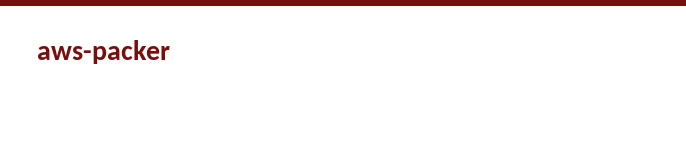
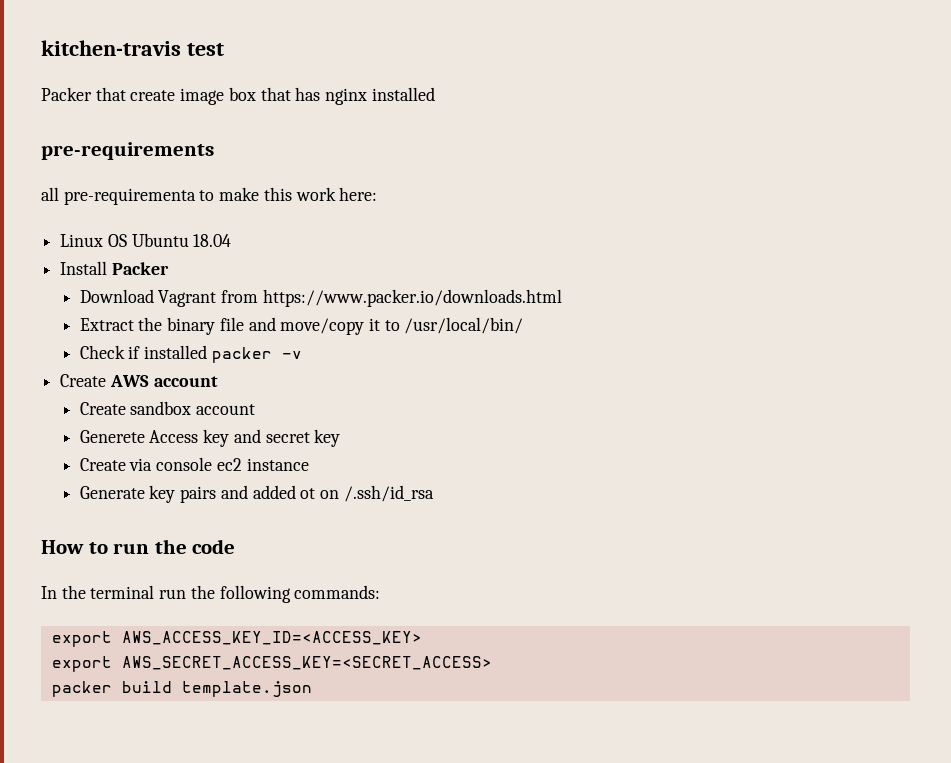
[37,40,170,64] aws-packer -> [41,40,224,56] [41,87,435,105] [41,142,214,160] [41,187,378,205] [60,233,232,247] [60,261,169,275] [79,289,562,307] [79,317,524,335] [79,345,302,363] [60,374,218,387] [79,401,256,415] [79,429,341,447] [79,457,309,471] [79,485,434,503] [41,539,236,554] [41,585,381,603] [51,631,422,647] [51,656,492,672] [51,681,312,697] kitchen-travis test // Packer that create image box that has nginx installed // pre-requirements // all pre-requirementa to make this work here: // Linux OS Ubuntu 18.04 // Install Packer // Download Vagrant from https://www.packer.io/downloads.html // Extract the binary file and move/copy it to /usr/local/bin/ // Check if installed packer -v // Create AWS account // Create sandbox account // Generete Access key and secret key // Create via console ec2 instance // Generate key pairs and added ot on /.ssh/id_rsa // How to run the code // In the terminal run the following commands: // export AWS_ACCESS_KEY_ID=<ACCESS_KEY> // export AWS_SECRET_ACCESS_KEY=<SECRET_ACCESS> // packer build template.json

